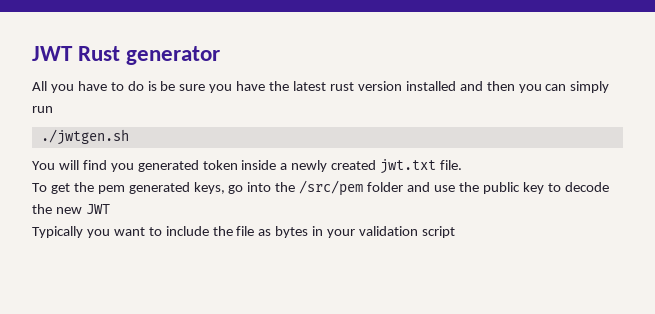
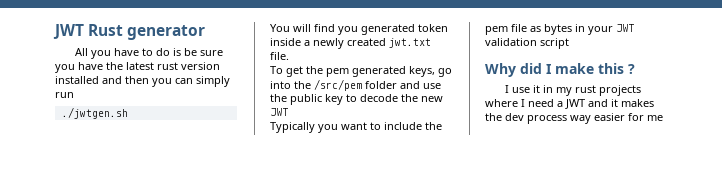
(233, 231) none -> [485,26,508,35] pem
(356, 233) none -> [616,24,634,32] JWT
(455, 232) none -> [485,63,635,77] [504,85,641,96] [485,99,654,109] [485,113,663,124] // Why did I make this ? // I use it in my rust projects where I need a JWT and it makes the dev process way easier for me

